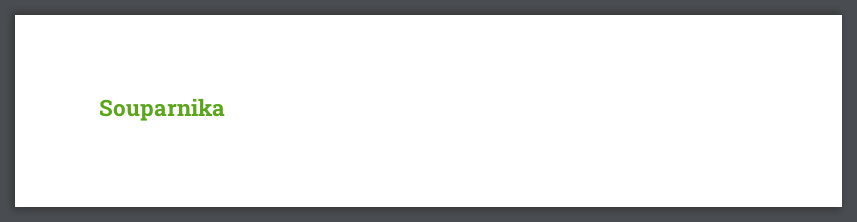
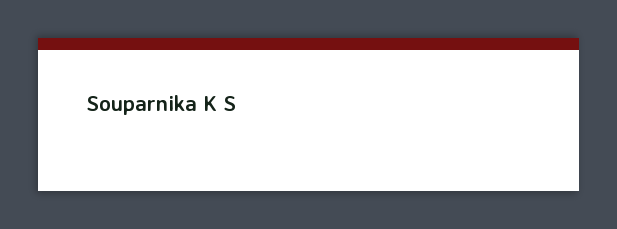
(225, 109) none -> [203,96,236,111] K S

